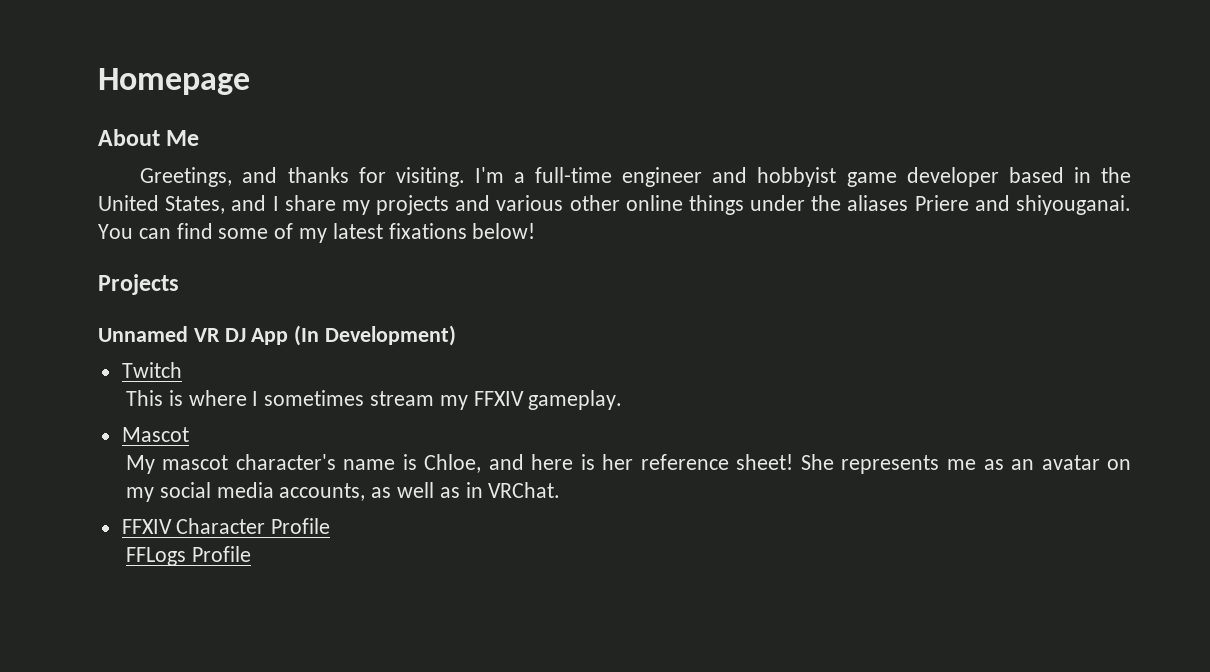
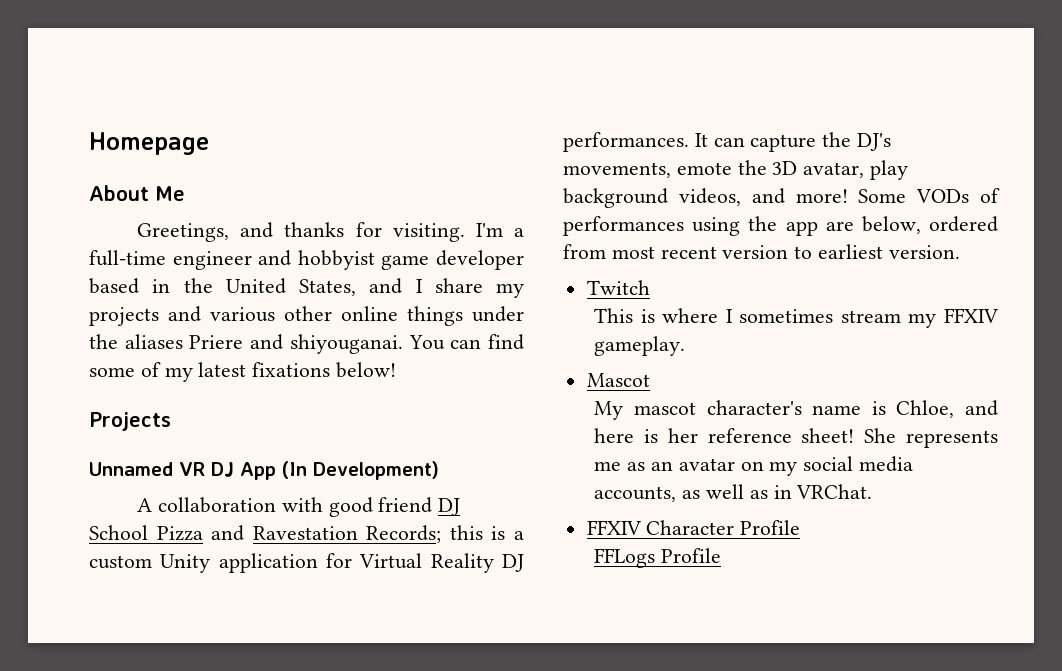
(457, 335) none -> [137,497,461,517] [89,525,524,543] [89,553,524,573] [563,132,892,152] [563,160,909,180] [563,188,1000,208] [563,216,998,236] [563,244,960,259] // A collaboration with good friend DJ School Pizza and Ravestation Records; this is a custom Unity application for Virtual Reality DJ performances. It can capture the DJ's movements, emote the 3D avatar, play background videos, and more! Some VODs of performances using the app are below, ordered from most recent version to earliest version.

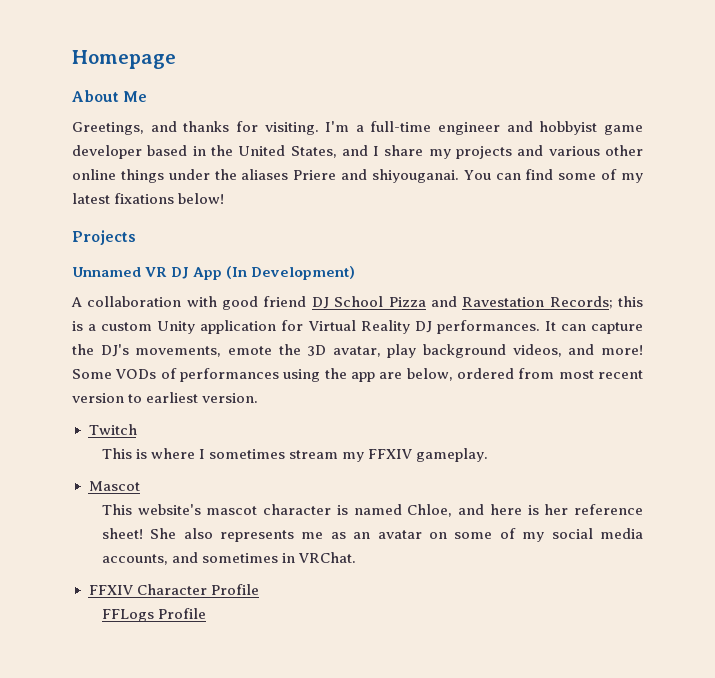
[594,400,886,420] My mascot character's name is -> [101,504,402,515] This website's mascot character is named
(897, 435) none -> [183,528,213,539] also
(764, 466) none -> [454,528,516,539] some of
[682,484,768,499] as well as -> [171,552,278,563] and sometimes

